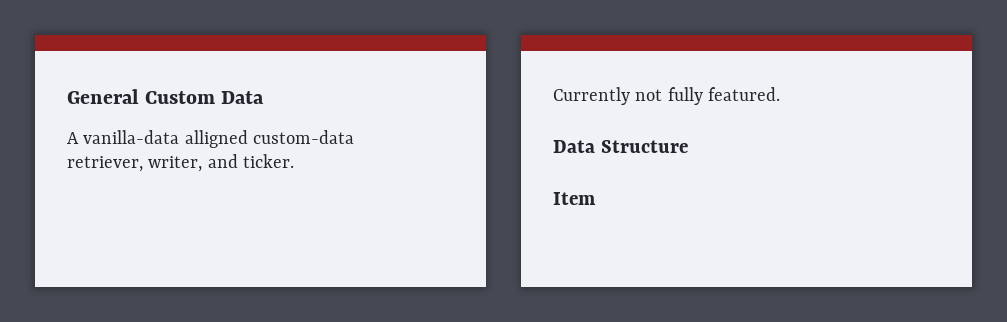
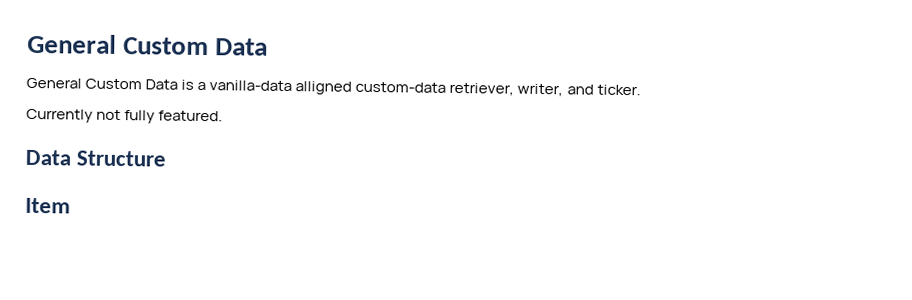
[67,132,79,144] A -> [26,77,207,91] General Custom Data is a

